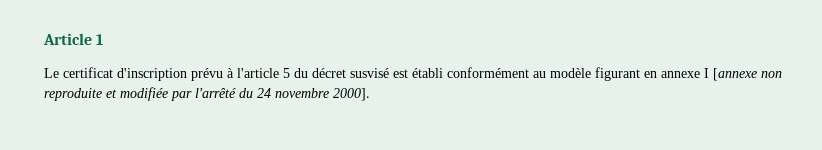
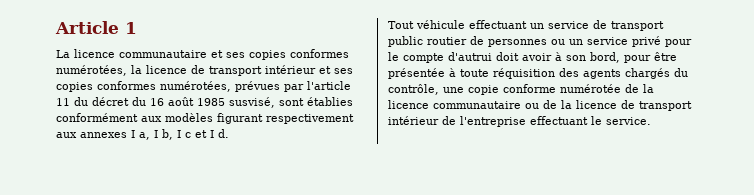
[44,67,782,81] [44,87,370,101] Le certificat d'inscription prévu à l'article 5 du décret susvisé est établi conformément au modèle figurant en annexe I [annexe non reproduite et modifiée par l'arrêté du 24 novembre 2000]. -> [56,49,349,60] [56,65,353,76] [56,81,351,92] [56,97,353,108] [56,113,354,124] [56,129,229,140] [388,20,664,31] [388,36,692,47] [388,52,677,63] [388,68,688,79] [388,84,654,95] [388,100,692,111] [388,116,651,127] La licence communautaire et ses copies conformes numérotées, la licence de transport intérieur et ses copies conformes numérotées, prévues par l'article 11 du décret du 16 août 1985 susvisé, sont établies conformément aux modèles figurant respectivement aux annexes I a, I b, I c et I d. // Tout véhicule effectuant un service de transport public routier de personnes ou un service privé pour le compte d'autrui doit avoir à son bord, pour être présentée à toute réquisition des agents chargés du contrôle, une copie conforme numérotée de la licence communautaire ou de la licence de transport intérieur de l'entreprise effectuant le service.

